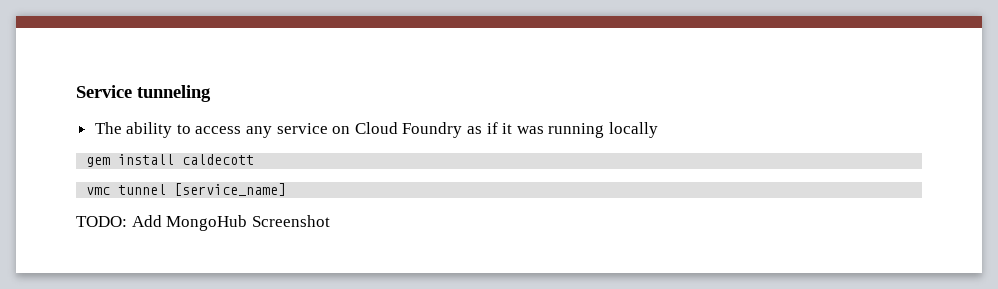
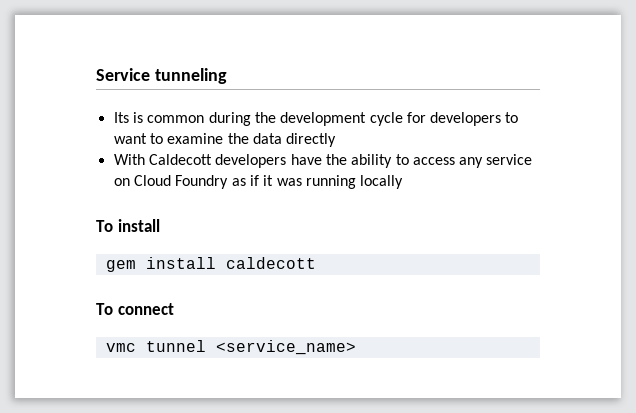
[94,122,122,134] The -> [113,112,519,126] [113,133,337,147] [113,154,347,168] Its is common during the development cycle for developers to want to examine the data directly // With Caldecott developers have the
(658, 130) none -> [96,219,160,232] // To install
(255, 159) none -> [96,303,174,315] // To connect
[174,183,287,196] [76,215,330,231] [service_name] // TODO: Add MongoHub Screenshot -> [215,340,356,355] <service_name>

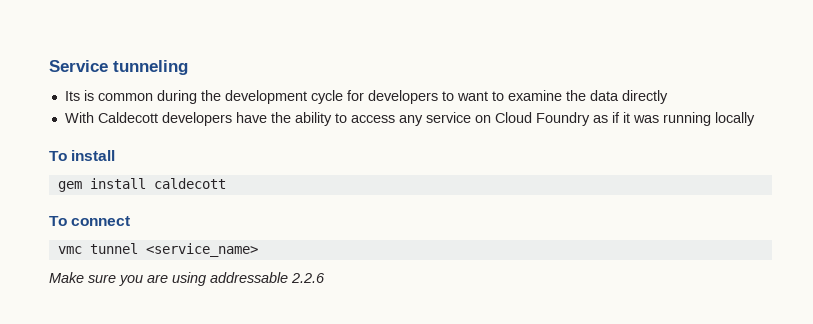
(356, 347) none -> [49,272,325,286] // Make sure you are using addressable 2.2.6

